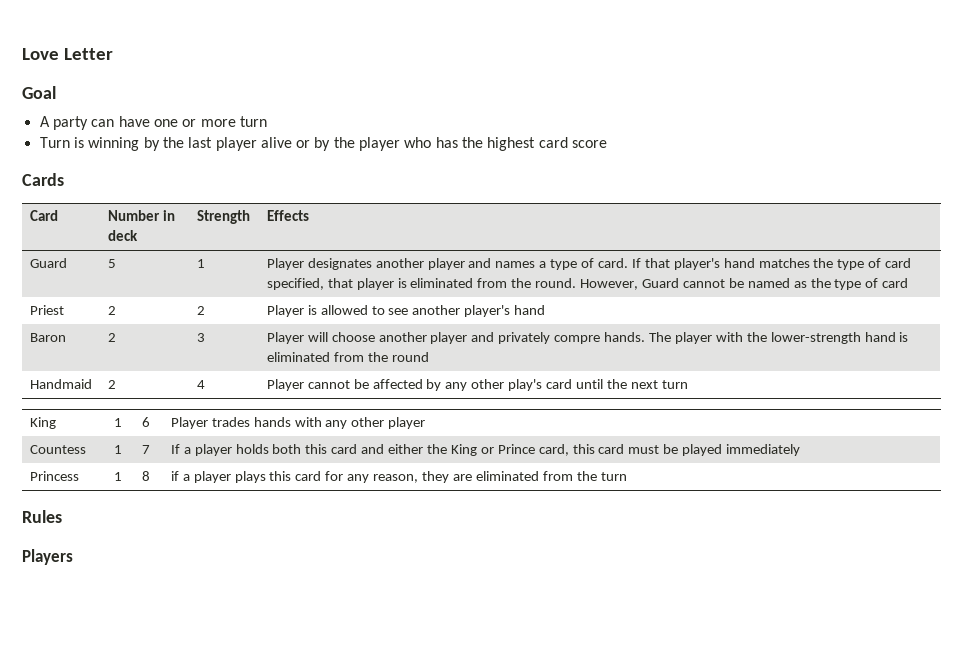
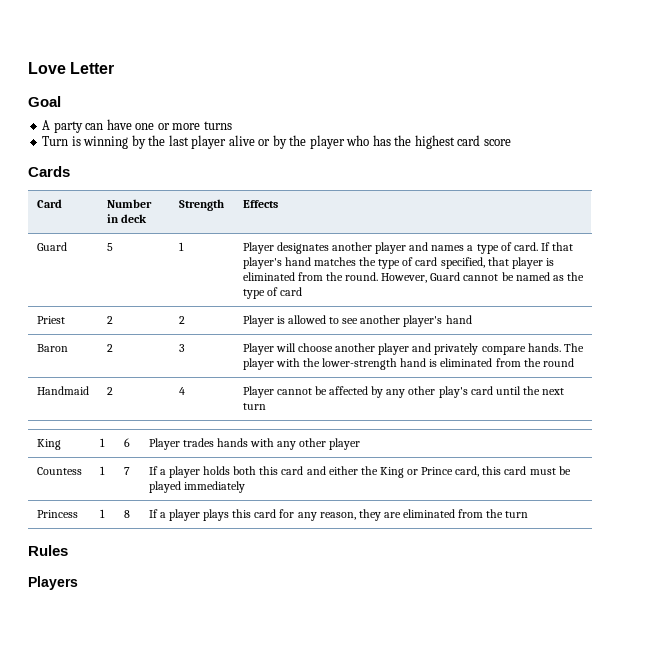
[239,116,267,127] turn -> [203,121,232,130] turns
[554,335,601,344] compre -> [481,346,526,355] compare
[170,471,179,481] if -> [148,509,158,518] If

